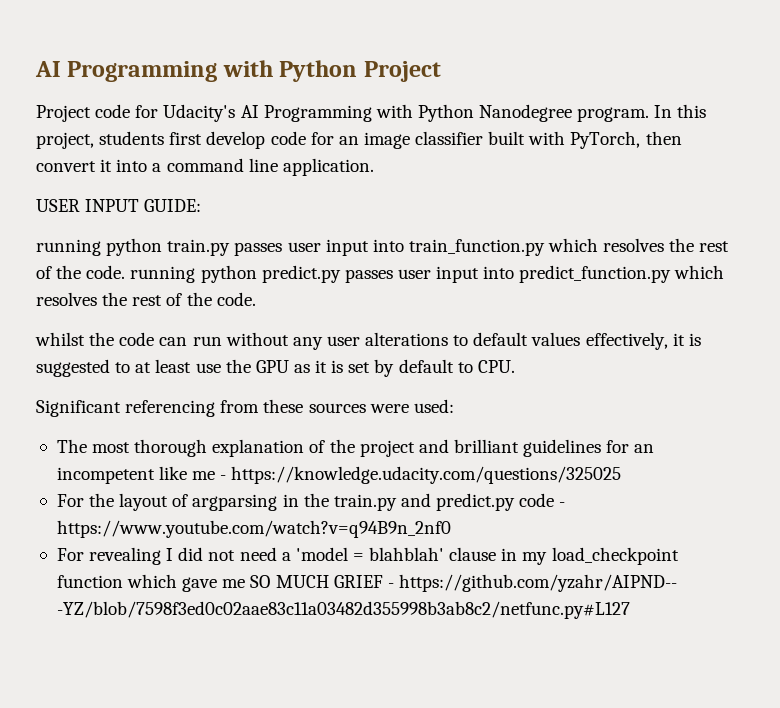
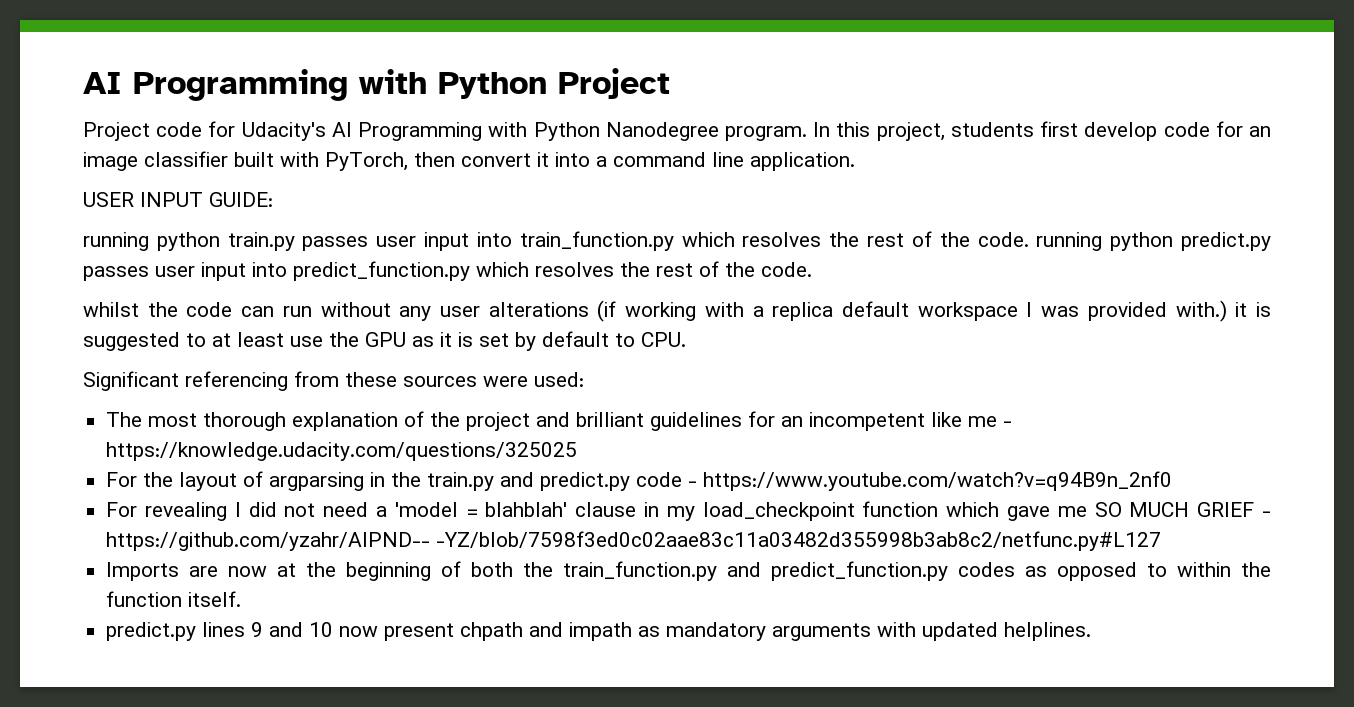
[453,332,668,350] to default values effectively, -> [597,300,1227,322] (if working with a replica default workspace I was provided with.)
(630, 610) none -> [106,561,1271,581] [106,591,242,607] [106,622,1092,641] // Imports are now at the beginning of both the train_function.py and predict_function.py codes as opposed to within the function itself. // predict.py lines 9 and 10 now present chpath and impath as mandatory arguments with updated helplines.

